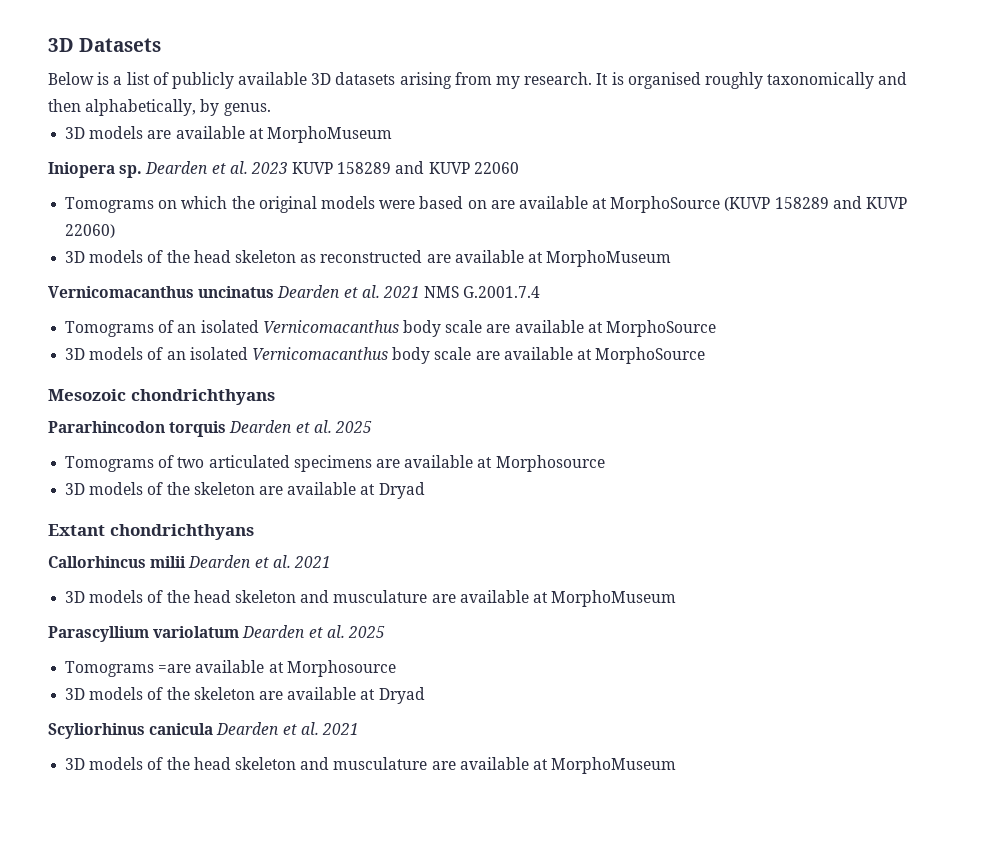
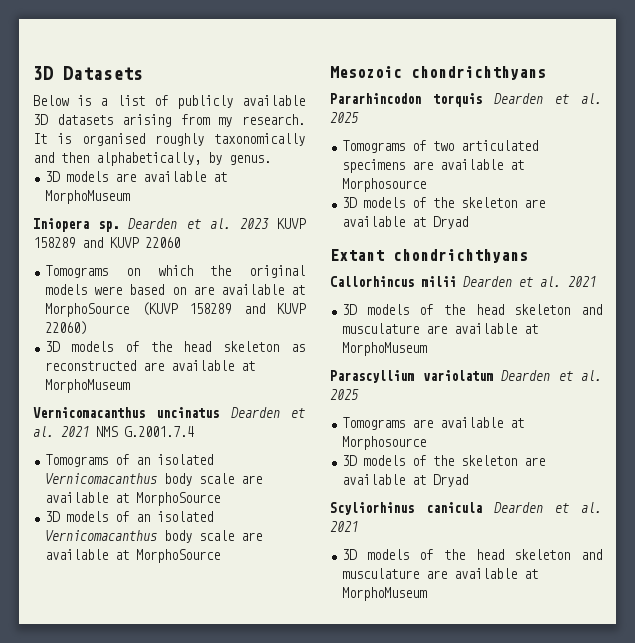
[158,664,192,673] =are -> [412,419,434,428] are

